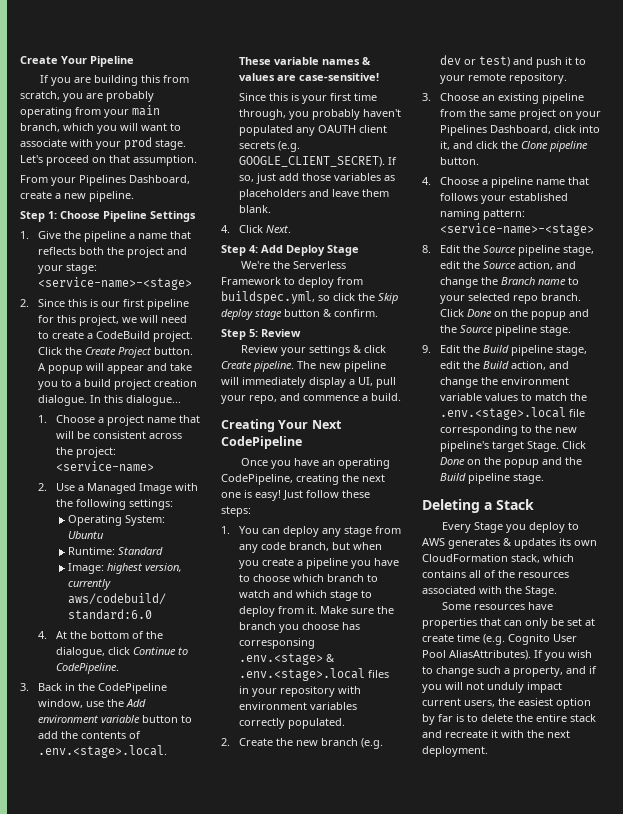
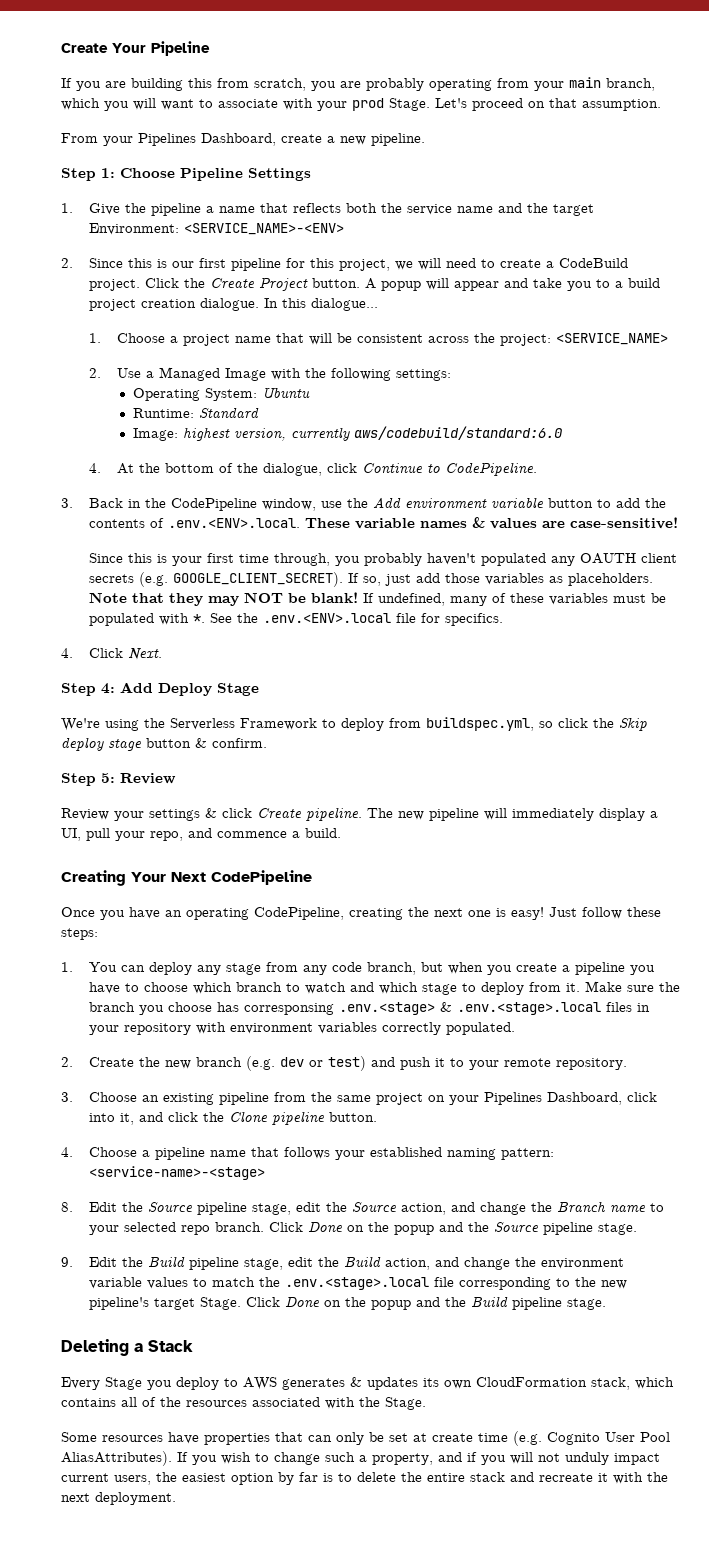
[155,139,186,150] stage. -> [389,98,430,111] Stage.
[127,247,188,258] [38,263,98,274] [38,277,193,290] project and your stage: <service-name>-<stage> -> [406,203,594,216] [88,223,344,235] service name and the target Environment: <SERVICE_NAME>-<ENV>
[56,461,155,472] <service-name> -> [555,333,668,345] <SERVICE_NAME>
[38,745,168,758] .env.<stage>.local. -> [167,518,300,528] .env.<ENV>.local.
[239,189,390,200] [239,205,272,213] placeholders and leave them blank. -> [567,573,653,586] [88,592,666,606] [88,613,503,626] placeholders. Note that they may NOT be blank! If undefined, many of these variables must be populated with *. See the .env.<ENV>.local file for specifics.
(270, 265) none -> [105,719,139,731] using

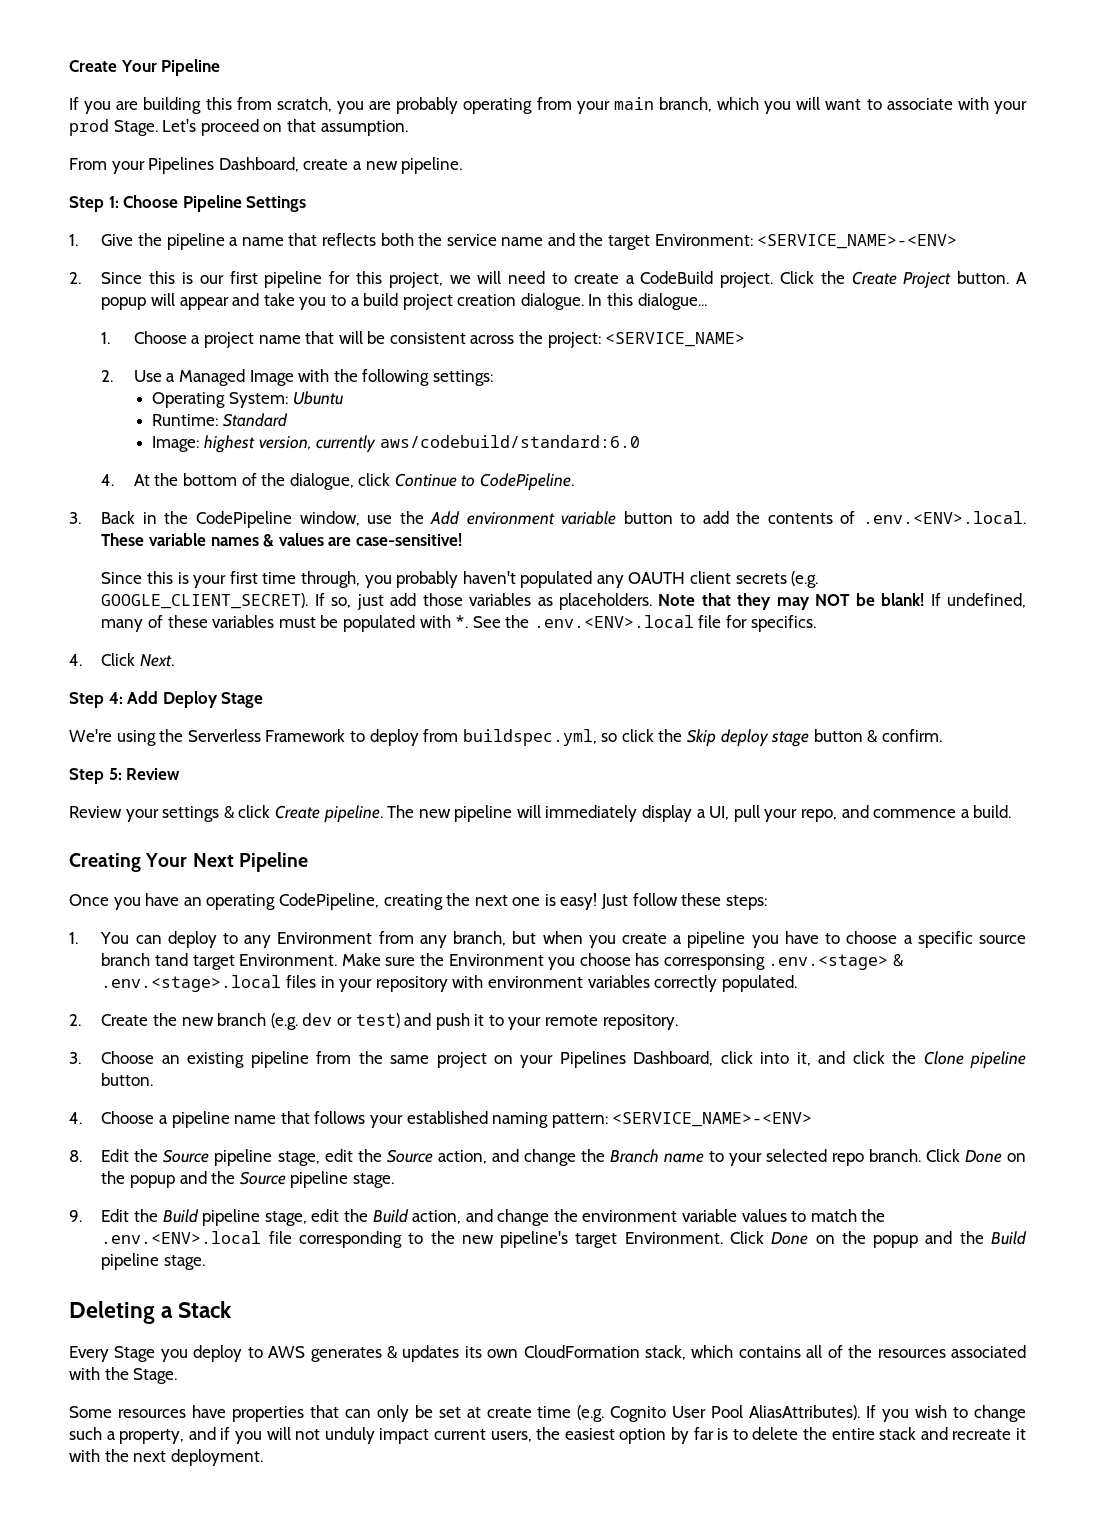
[211,870,312,885] CodePipeline -> [238,852,308,872] Pipeline
[196,963,261,975] any stage -> [223,932,373,948] to any Environment
[331,962,362,972] code -> (447, 941) none
[192,982,580,995] which branch to watch and which stage to deploy from it. -> [903,931,1027,948] [101,953,338,970] a specific source branch tand target Environment.
[88,1002,135,1012] branch -> [448,954,544,966] Environment
[88,1166,265,1180] <service-name>-<stage> -> [612,1112,813,1127] <SERVICE_NAME>-<ENV>
[284,1277,429,1290] .env.<stage>.local -> [101,1231,262,1244] .env.<ENV>.local
[199,1297,241,1310] Stage. -> [624,1232,723,1244] Environment.

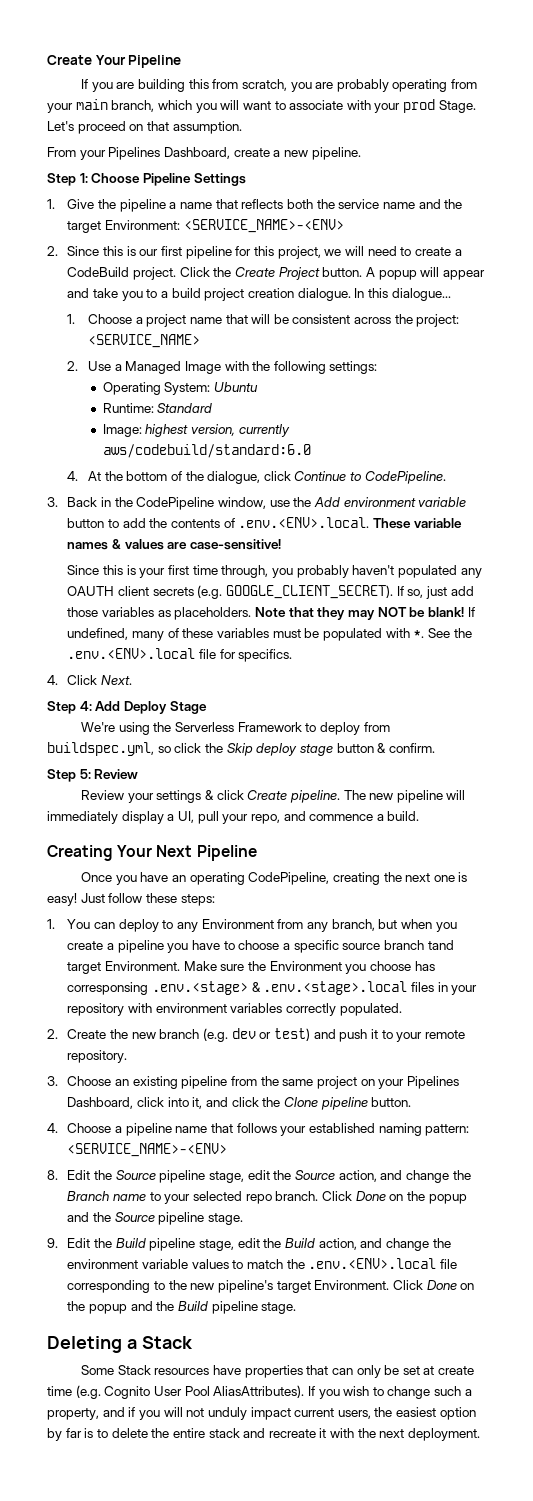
[69,1345,1026,1362] [69,1367,178,1384] // Every Stage you deploy to AWS generates & updates its own CloudFormation stack, which contains all of the resources associated with the Stage. -> (193, 1342) none
(112, 1412) none -> [117,1365,151,1375] Stack

